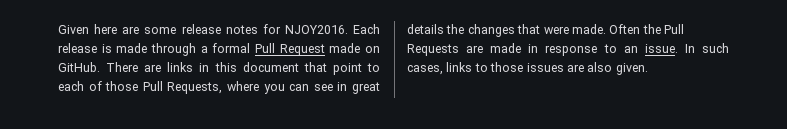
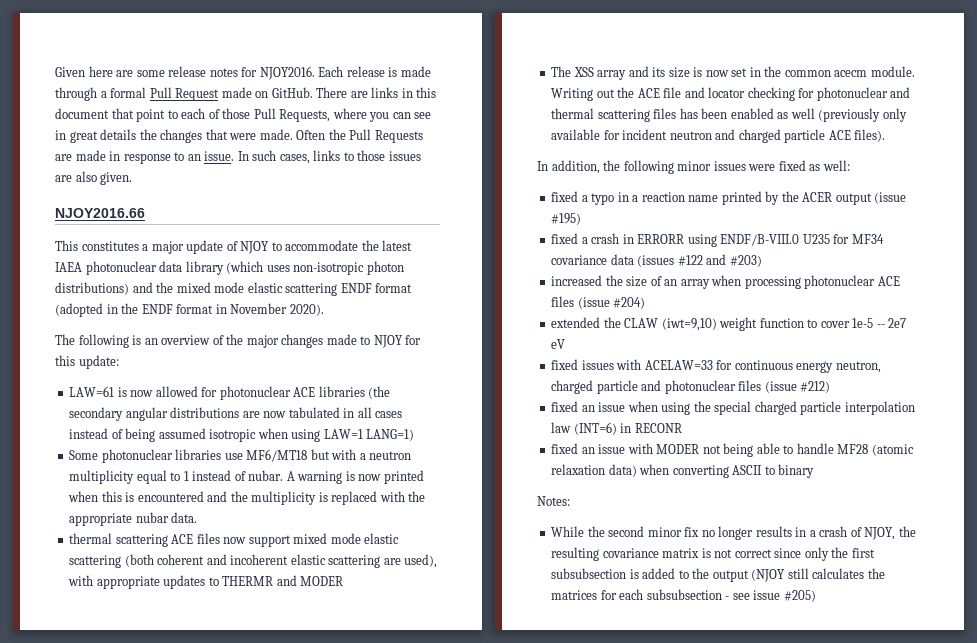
(648, 69) none -> [55,208,145,218] [55,240,413,254] [55,261,404,275] [55,282,413,296] [55,303,324,317] [55,334,422,348] [55,355,119,369] [69,386,391,400] [69,407,403,421] [69,428,415,442] [69,449,412,463] [69,470,424,484] [68,491,426,505] [69,512,198,526] [69,533,400,547] [69,554,438,568] [68,575,344,589] [551,66,915,80] [551,87,911,101] [551,108,907,122] [551,129,886,143] [537,160,850,174] [551,191,907,205] [551,213,582,225] [551,233,884,247] [551,254,762,267] [551,275,900,289] [551,296,646,309] [551,317,907,331] [551,339,566,349] [551,359,881,373] [551,380,831,394] [551,401,915,415] [551,422,682,435] [551,443,914,457] [551,464,815,478] [537,496,570,506] [551,526,916,540] [551,547,875,561] [551,568,885,582] [551,589,816,602] // NJOY2016.66 // This constitutes a major update of NJOY to accommodate the latest IAEA photonuclear data library (which uses non-isotropic photon distributions) and the mixed mode elastic scattering ENDF format (adopted in the ENDF format in November 2020). // The following is an overview of the major changes made to NJOY for this update: // LAW=61 is now allowed for photonuclear ACE libraries (the secondary angular distributions are now tabulated in all cases instead of being assumed isotropic when using LAW=1 LANG=1) // Some photonuclear libraries use MF6/MT18 but with a neutron multiplicity equal to 1 instead of nubar. A warning is now printed when this is encountered and the multiplicity is replaced with the appropriate nubar data. // thermal scattering ACE files now support mixed mode elastic scattering (both coherent and incoherent elastic scattering are used), with appropriate updates to THERMR and MODER // The XSS array and its size is now set in the common acecm module. Writing out the ACE file and locator checking for photonuclear and thermal scattering files has been enabled as well (previously only available for incident neutron and charged particle ACE files). // In addition, the following minor issues were fixed as well: // fixed a typo in a reaction name printed by the ACER output (issue #195) // fixed a crash in ERRORR using ENDF/B-VIII.0 U235 for MF34 covariance data (issues #122 and #203) // increased the size of an array when processing photonuclear ACE files (issue #204) // extended the CLAW (iwt=9,10) weight function to cover 1e-5 -- 2e7 eV // fixed issues with ACELAW=33 for continuous energy neutron, charged particle and photonuclear files (issue #212) // fixed an issue when using the special charged particle interpolation law (INT=6) in RECONR // fixed an issue with MODER not being able to handle MF28 (atomic relaxation data) when converting ASCII to binary // Notes: // While the second minor fix no longer results in a crash of NJOY, the resulting covariance matrix is not correct since only the first subsubsection is added to the output (NJOY still calculates the matrices for each subsubsection - see issue #205)

